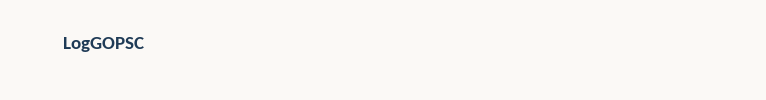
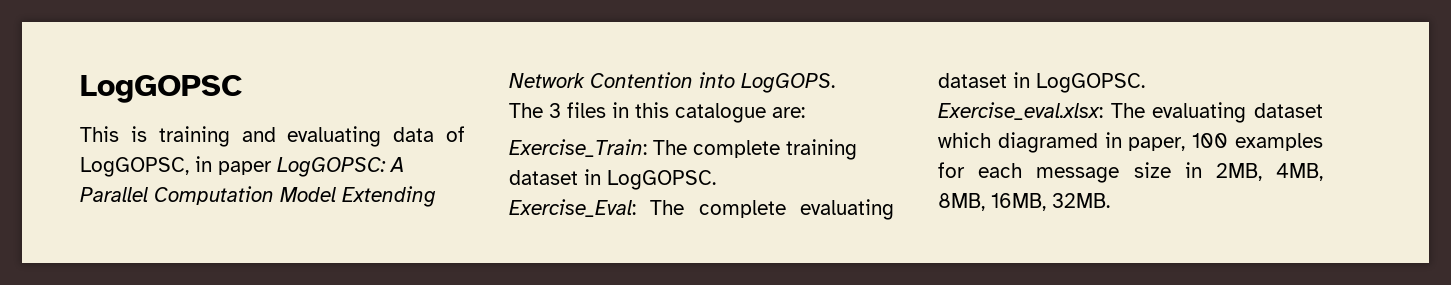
(144, 44) none -> [80,126,465,147] [80,156,404,177] [80,186,436,207] [509,72,835,93] [509,102,805,123] [509,139,857,160] [509,169,716,190] [509,199,894,220] [938,72,1145,93] [938,102,1323,123] [938,132,1323,153] [938,162,1323,183] [938,193,1110,211] // This is training and evaluating data of LogGOPSC, in paper LogGOPSC: A Parallel Computation Model Extending Network Contention into LogGOPS. // The 3 files in this catalogue are: // Exercise_Train: The complete training dataset in LogGOPSC. // Exercise_Eval: The complete evaluating dataset in LogGOPSC. // Exercise_eval.xlsx: The evaluating dataset which diagramed in paper, 100 examples for each message size in 2MB, 4MB, 8MB, 16MB, 32MB.

